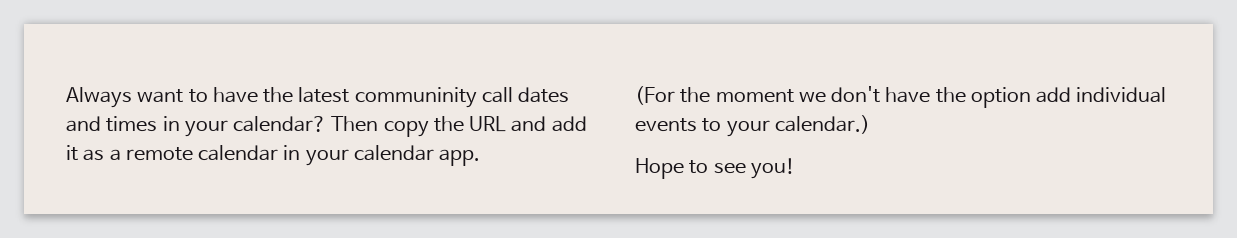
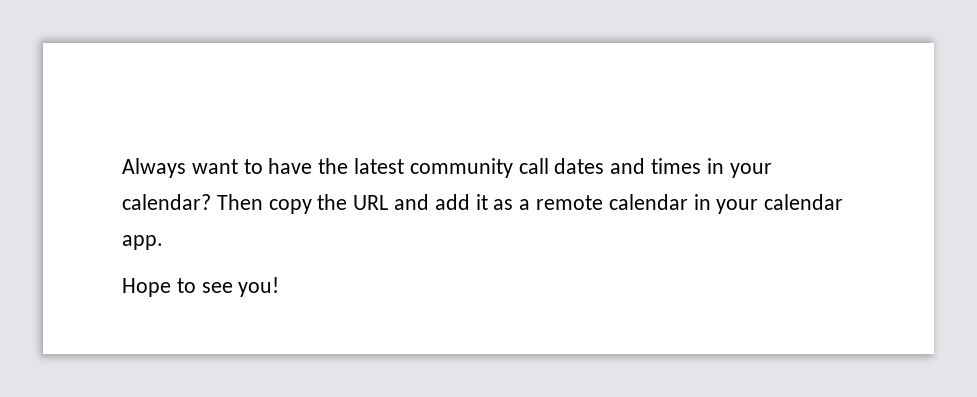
[354,87,477,108] communinity -> [409,158,513,178] community
[635,86,1167,108] [635,115,870,137] // (For the moment we don't have the option add individual events to your calendar.) -> (163, 242) none

